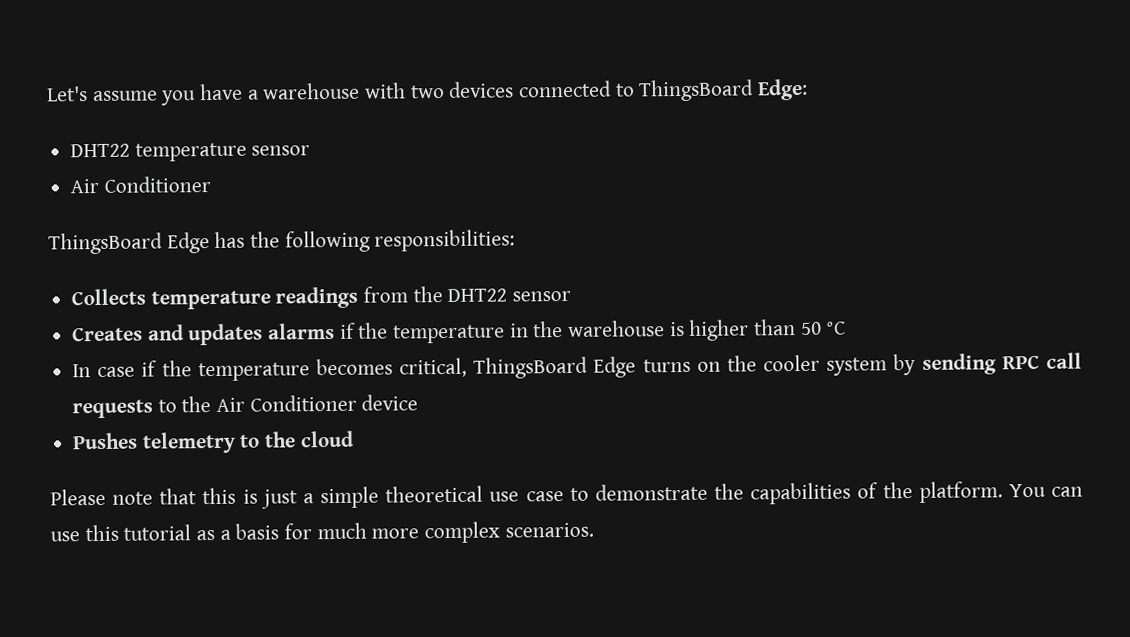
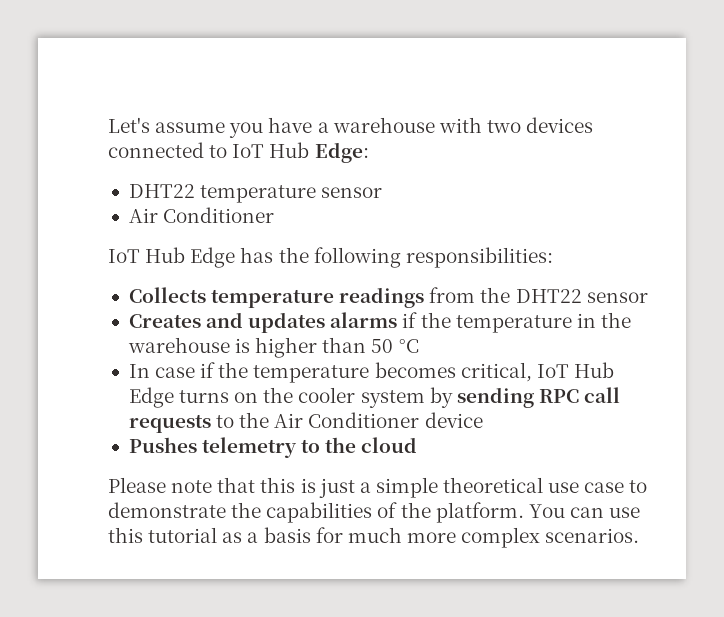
[638,79,755,102] ThingsBoard -> [232,142,310,158] IoT Hub
[48,232,163,255] ThingsBoard -> [108,247,186,263] IoT Hub
[473,356,589,379] ThingsBoard -> [536,362,614,378] IoT Hub

